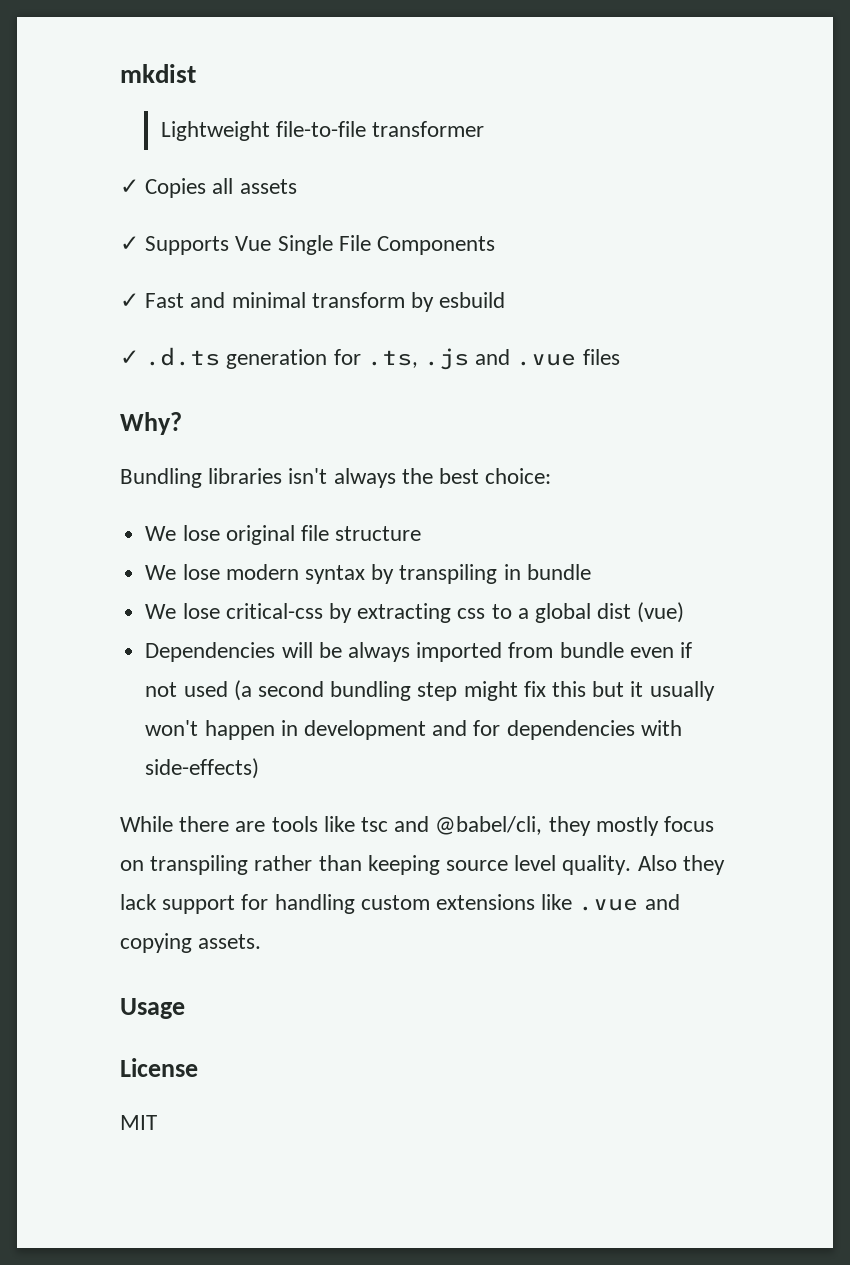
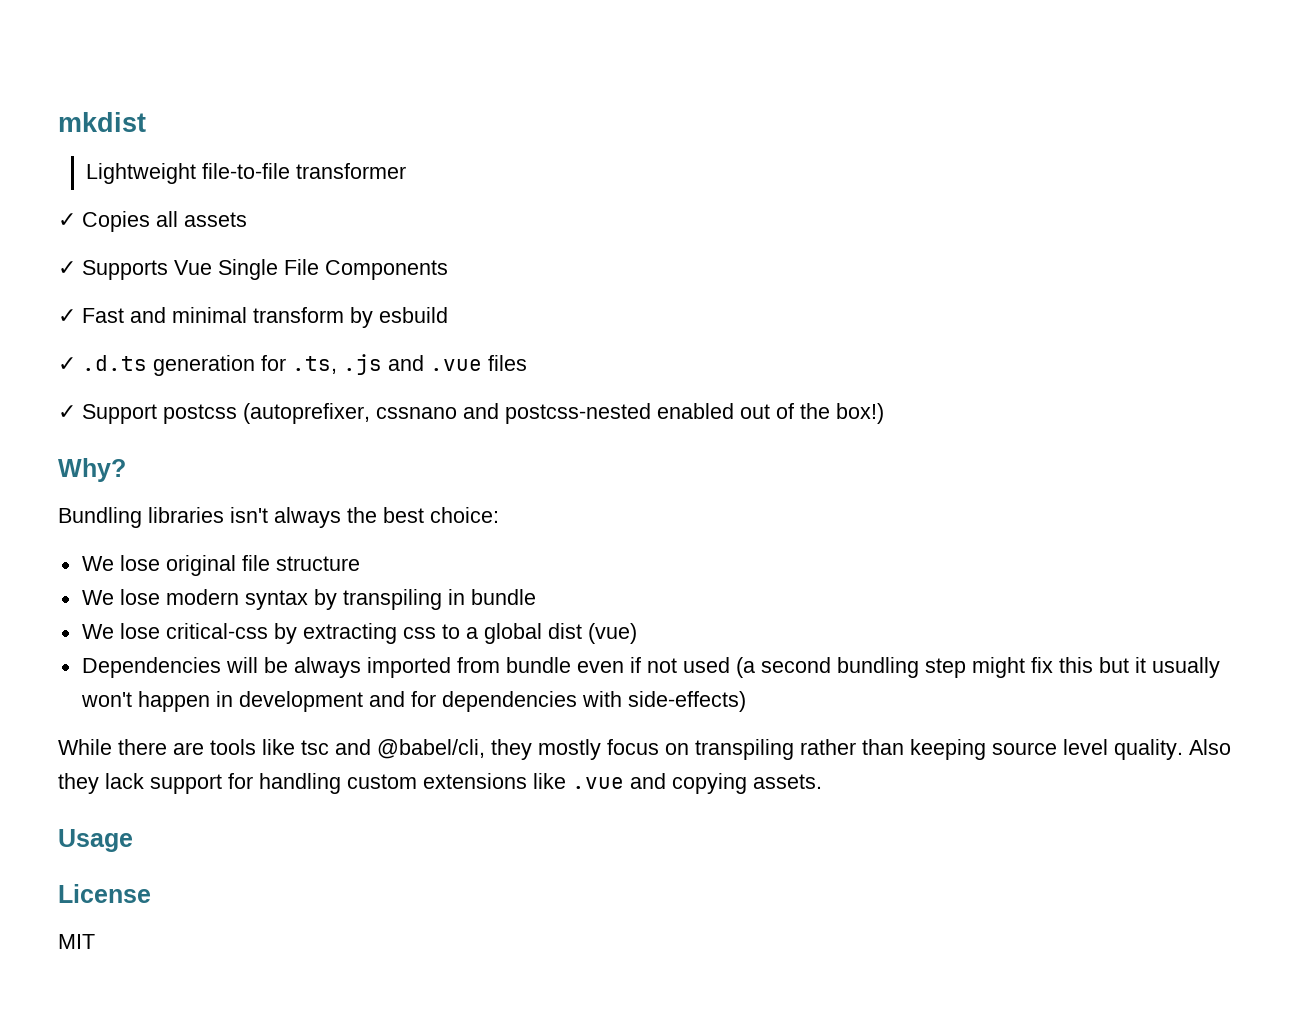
(620, 357) none -> [58,403,884,424] // ✓ Support postcss (autoprefixer, cssnano and postcss-nested enabled out of the box!)

